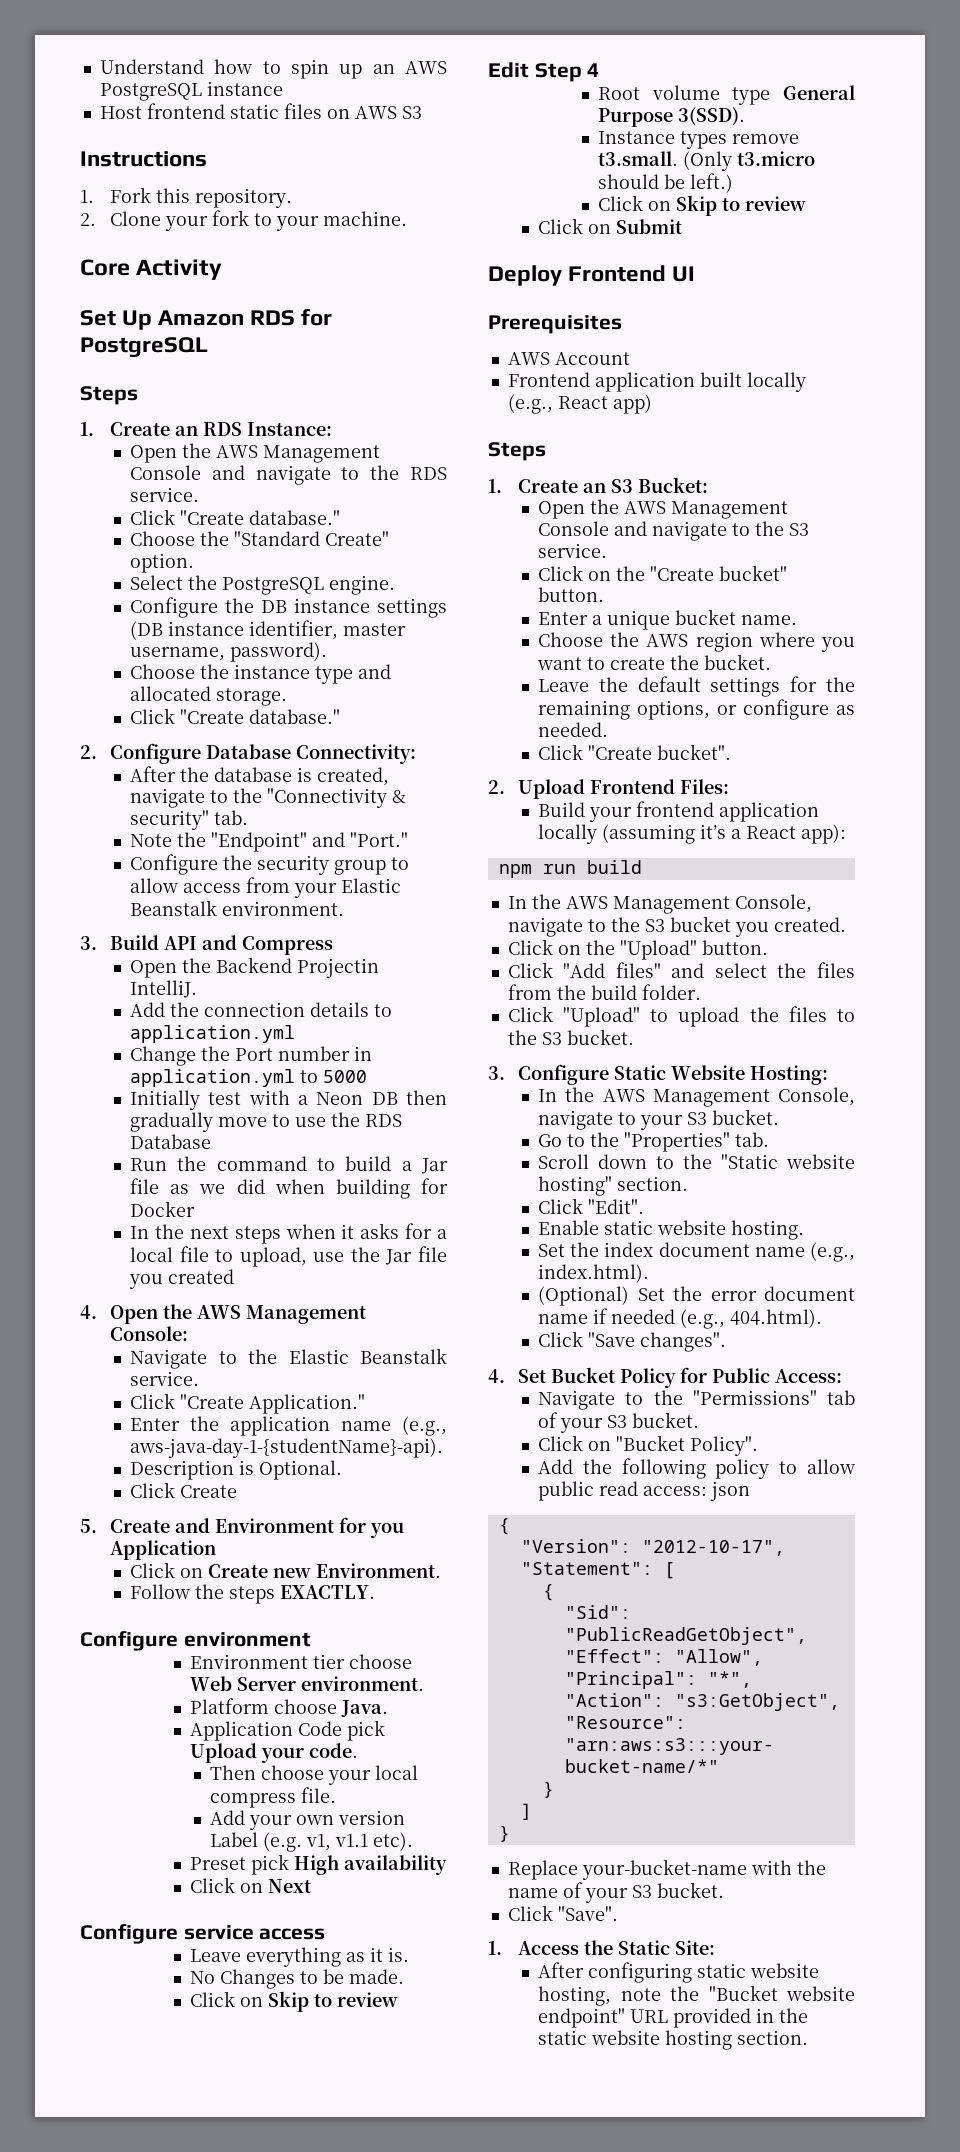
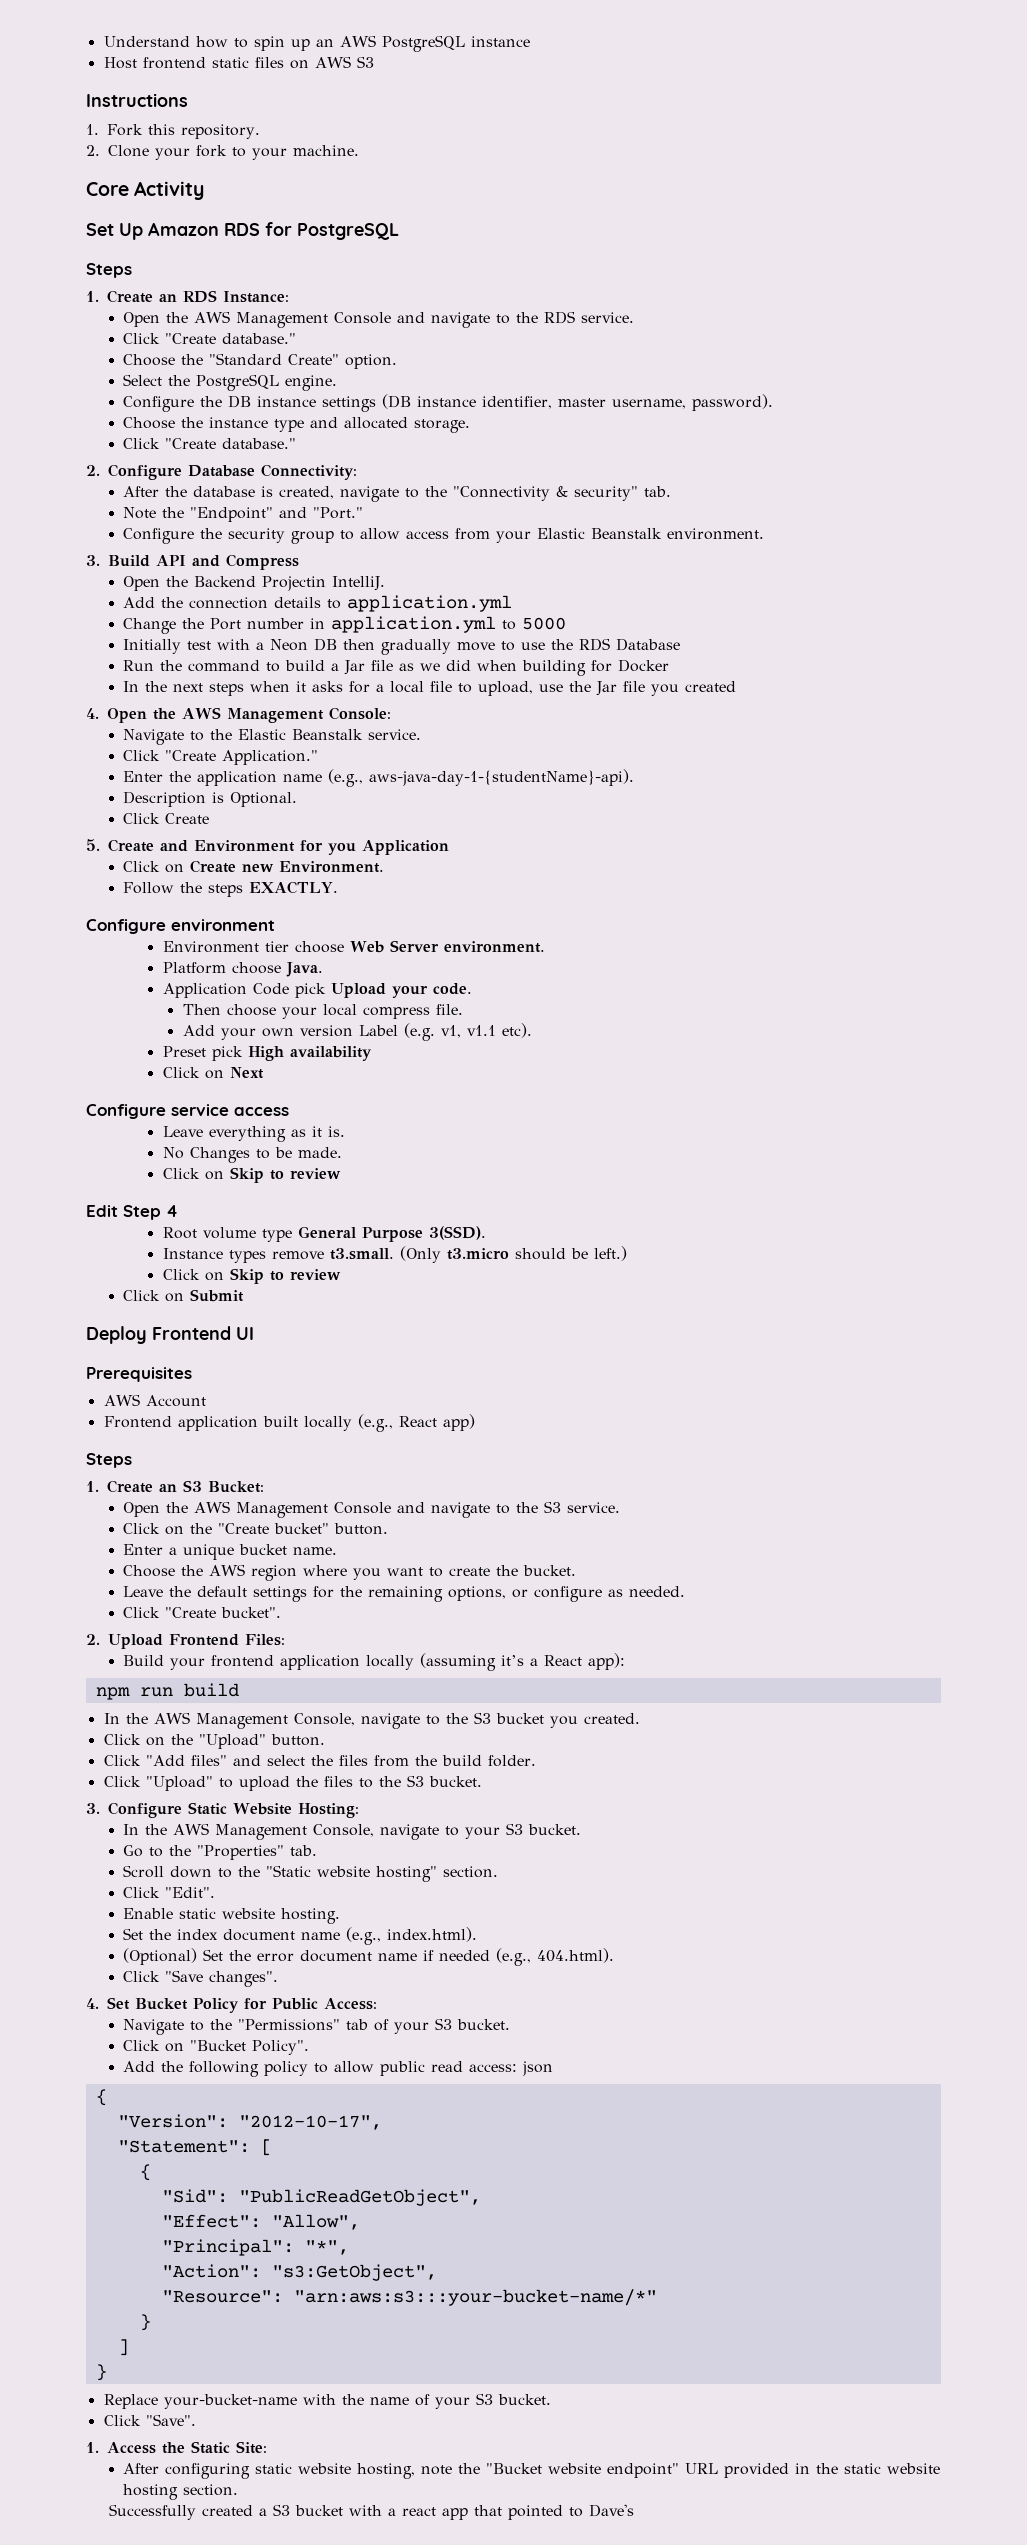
(808, 2037) none -> [108,2504,634,2520] // Successfully created a S3 bucket with a react app that pointed to Dave's

